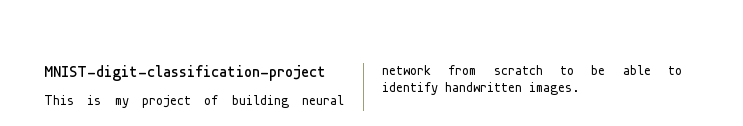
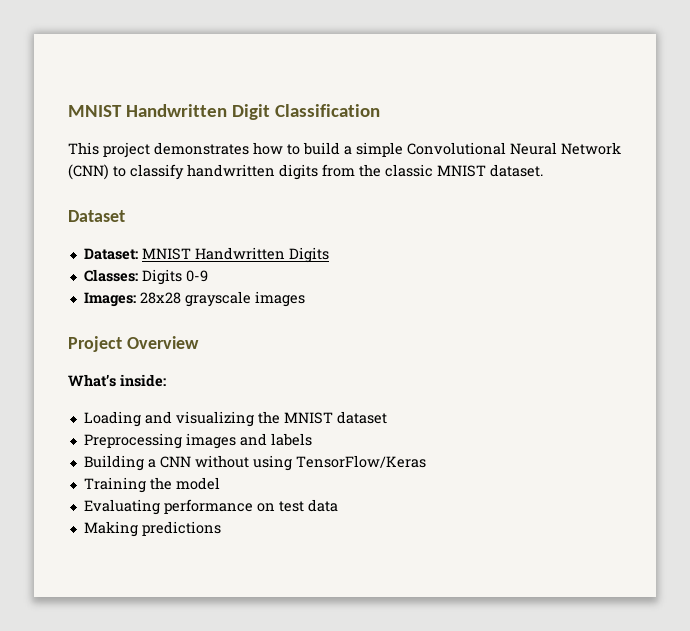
[44,65,326,81] [44,95,344,108] [382,65,682,75] [382,82,580,95] MNIST-digit-classification-project // This is my project of building neural network from scratch to be able to identify handwritten images. -> [68,104,380,120] [68,142,621,158] [68,164,543,180] [68,210,125,222] [83,247,329,263] [83,269,208,285] [83,291,305,307] [68,336,199,352] [68,374,166,387] [83,411,387,427] [83,433,312,449] [83,455,426,471] [83,477,220,493] [83,499,338,515] [83,521,221,537] MNIST Handwritten Digit Classification // This project demonstrates how to build a simple Convolutional Neural Network (CNN) to classify handwritten digits from the classic MNIST dataset. // Dataset // Dataset: MNIST Handwritten Digits // Classes: Digits 0-9 // Images: 28x28 grayscale images // Project Overview // What’s inside: // Loading and visualizing the MNIST dataset // Preprocessing images and labels // Building a CNN without using TensorFlow/Keras // Training the model // Evaluating performance on test data // Making predictions

